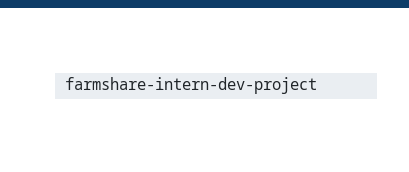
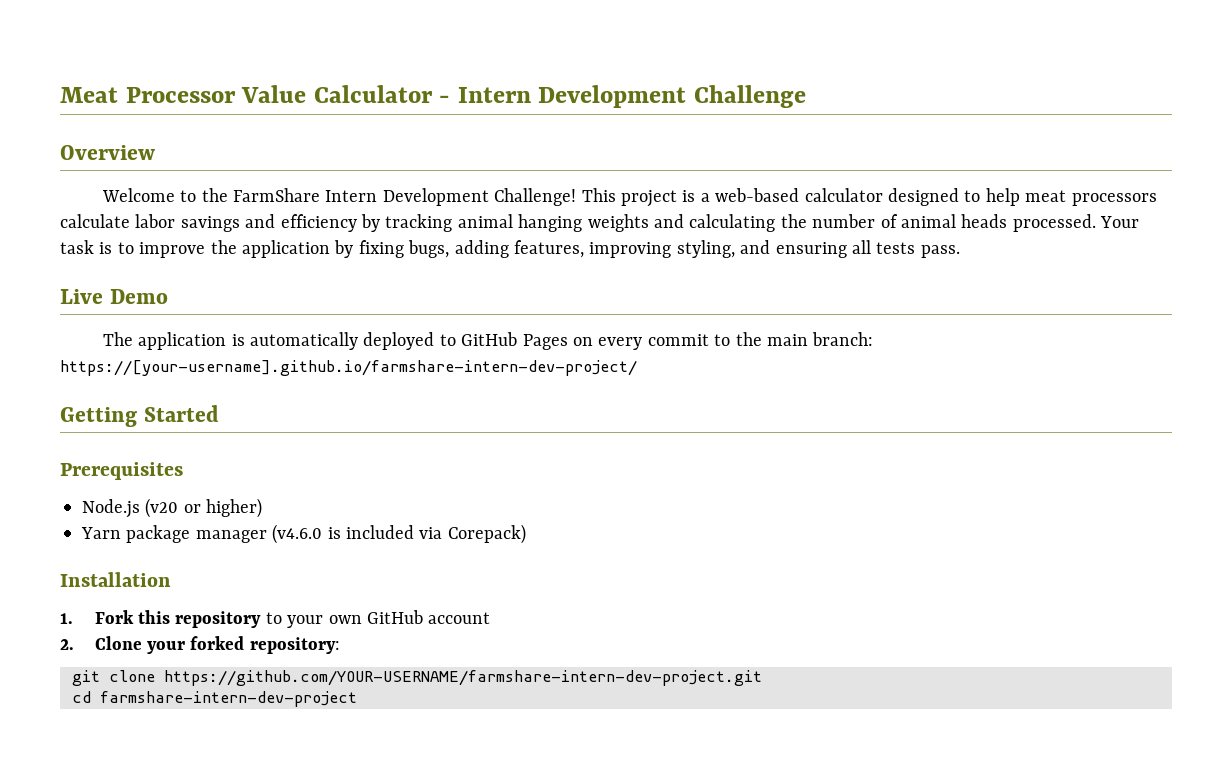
(65, 85) none -> [60,85,806,108] [60,145,155,160] [101,188,1157,207] [60,214,1140,232] [60,240,960,258] [60,289,168,304] [102,332,874,350] [60,360,637,376] [60,405,219,427] [60,462,183,480] [82,498,263,518] [81,524,526,544] [60,572,171,587] [60,610,491,628] [60,636,340,654] [72,670,762,686] [72,691,91,703] Meat Processor Value Calculator - Intern Development Challenge // Overview // Welcome to the FarmShare Intern Development Challenge! This project is a web-based calculator designed to help meat processors calculate labor savings and efficiency by tracking animal hanging weights and calculating the number of animal heads processed. Your task is to improve the application by fixing bugs, adding features, improving styling, and ensuring all tests pass. // Live Demo // The application is automatically deployed to GitHub Pages on every commit to the main branch: https://[your-username].github.io/farmshare-intern-dev-project/ // Getting Started // Prerequisites // Node.js (v20 or higher) // Yarn package manager (v4.6.0 is included via Corepack) // Installation // 1. Fork this repository to your own GitHub account // 2. Clone your forked repository: // git clone https://github.com/YOUR-USERNAME/farmshare-intern-dev-project.git // cd

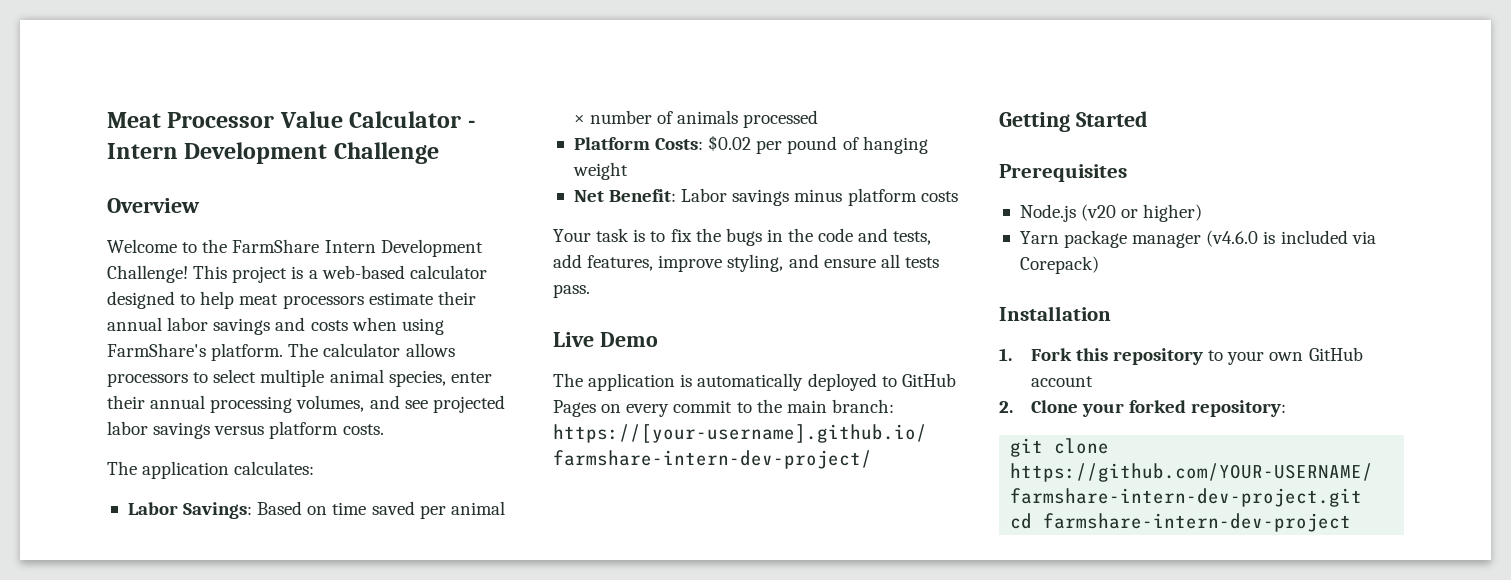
[60,214,1140,232] [60,240,672,258] calculate labor savings and efficiency by tracking animal hanging weights and calculating the number of animal heads processed. Your task is to improve the application by fixing bugs, adding features, improving -> [368,291,476,305] [107,317,444,335] [107,343,455,361] [107,369,492,387] [107,395,505,413] [107,421,384,439] [107,461,315,479] [127,501,505,519] [573,110,819,128] [573,135,928,154] [572,162,628,180] [573,188,958,206] [553,228,932,246] [553,254,723,272] estimate their annual labor savings and costs when using FarmShare's platform. The calculator allows processors to select multiple animal species, enter their annual processing volumes, and see projected labor savings versus platform costs. // The application calculates: // Labor Savings: Based on time saved per animal × number of animals processed // Platform Costs: $0.02 per pound of hanging weight // Net Benefit: Labor savings minus platform costs // Your task is to fix the bugs in the code and tests, add features, improve
[775,242,847,258] ensuring -> [823,258,876,268] ensure

